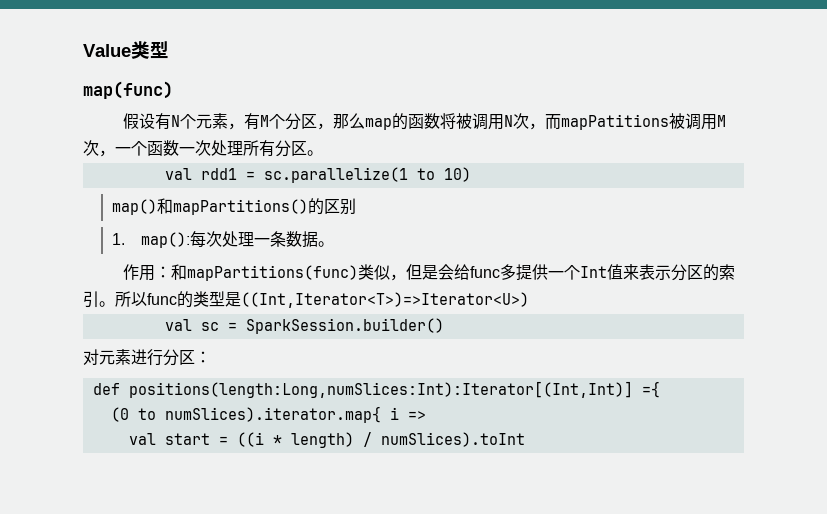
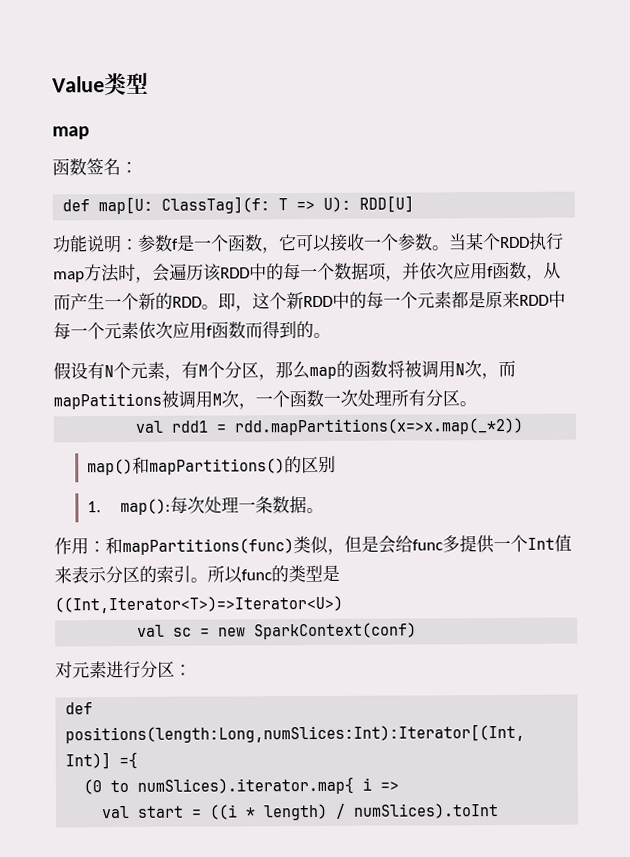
[83,81,173,99] map(func) -> [52,126,90,140] [52,158,138,176] [62,195,415,215] [52,232,564,254] [53,261,561,283] [53,290,566,312] [53,321,331,340] map // 函数签名： // def map[U: ClassTag](f: T => U): RDD[U] // 功能说明：参数f是一个函数，它可以接收一个参数。当某个RDD执行map方法时，会遍历该RDD中的每一个数据项，并依次应用f函数，从而产生一个新的RDD。即，这个新RDD中的每一个元素都是原来RDD中每一个元素依次应用f函数而得到的。
[263,167,471,183] sc.parallelize(1 to 10) -> [234,417,525,436] rdd.mapPartitions(x=>x.map(_*2))
[245,318,444,334] SparkSession.builder() -> [218,622,418,640] new SparkContext(conf)

